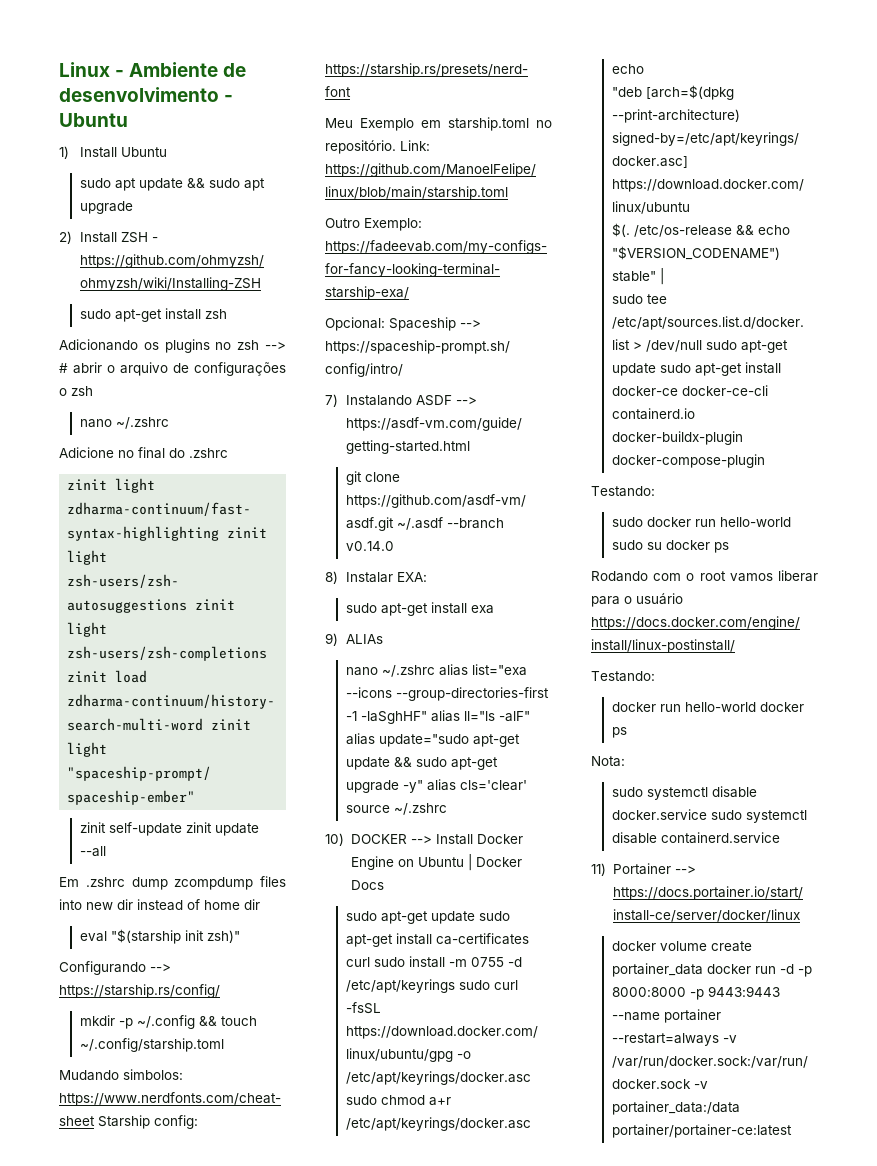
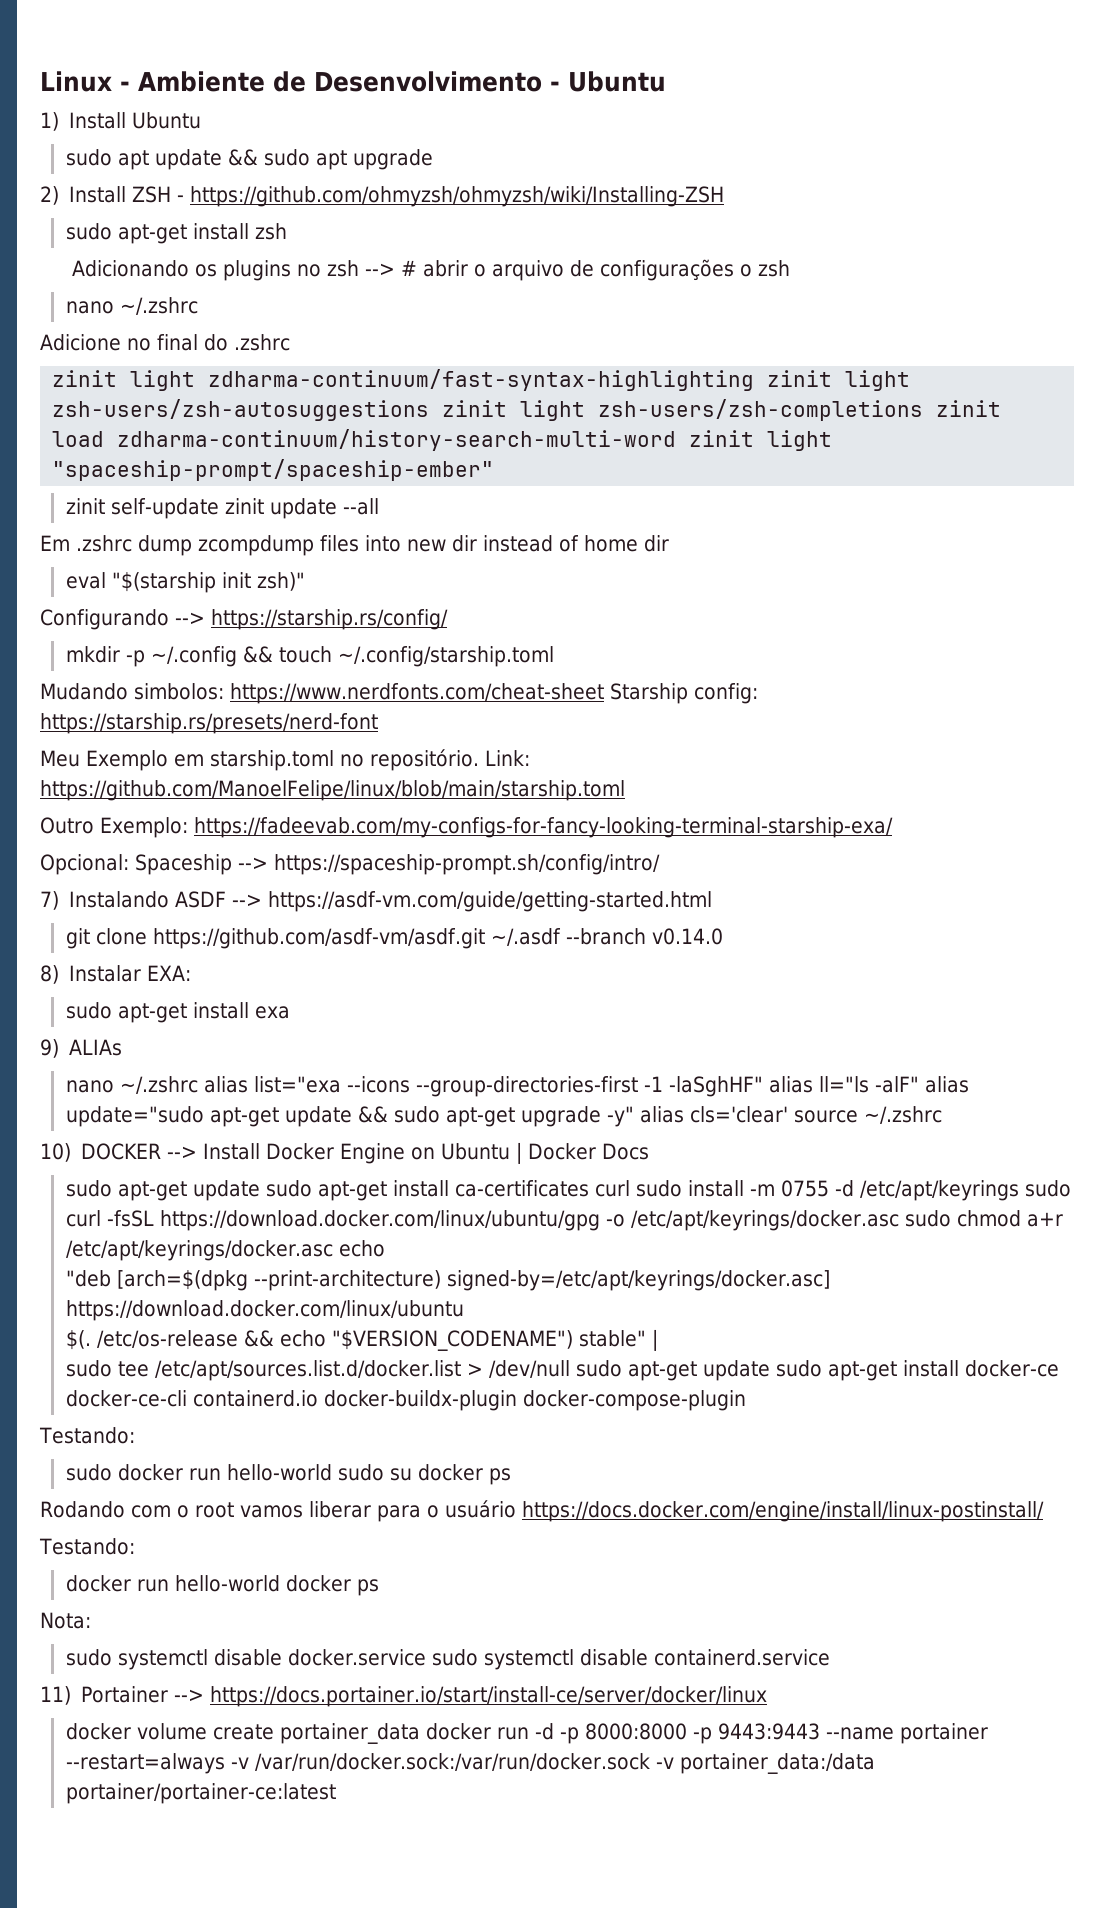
[59,87,219,102] desenvolvimento -> [314,71,542,92] Desenvolvimento

